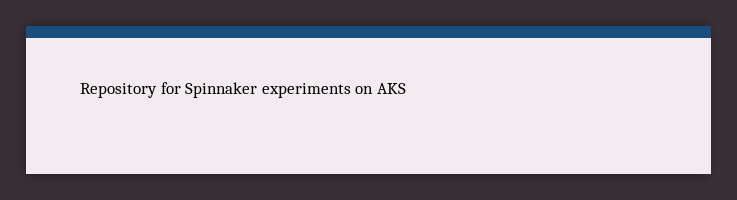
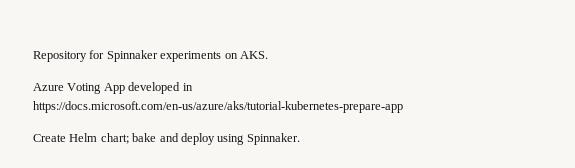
[376,83,406,94] AKS -> [239,51,268,59] [33,82,193,94] [33,101,403,113] [33,133,300,145] AKS. // Azure Voting App developed in https://docs.microsoft.com/en-us/azure/aks/tutorial-kubernetes-prepare-app // Create Helm chart; bake and deploy using Spinnaker.

